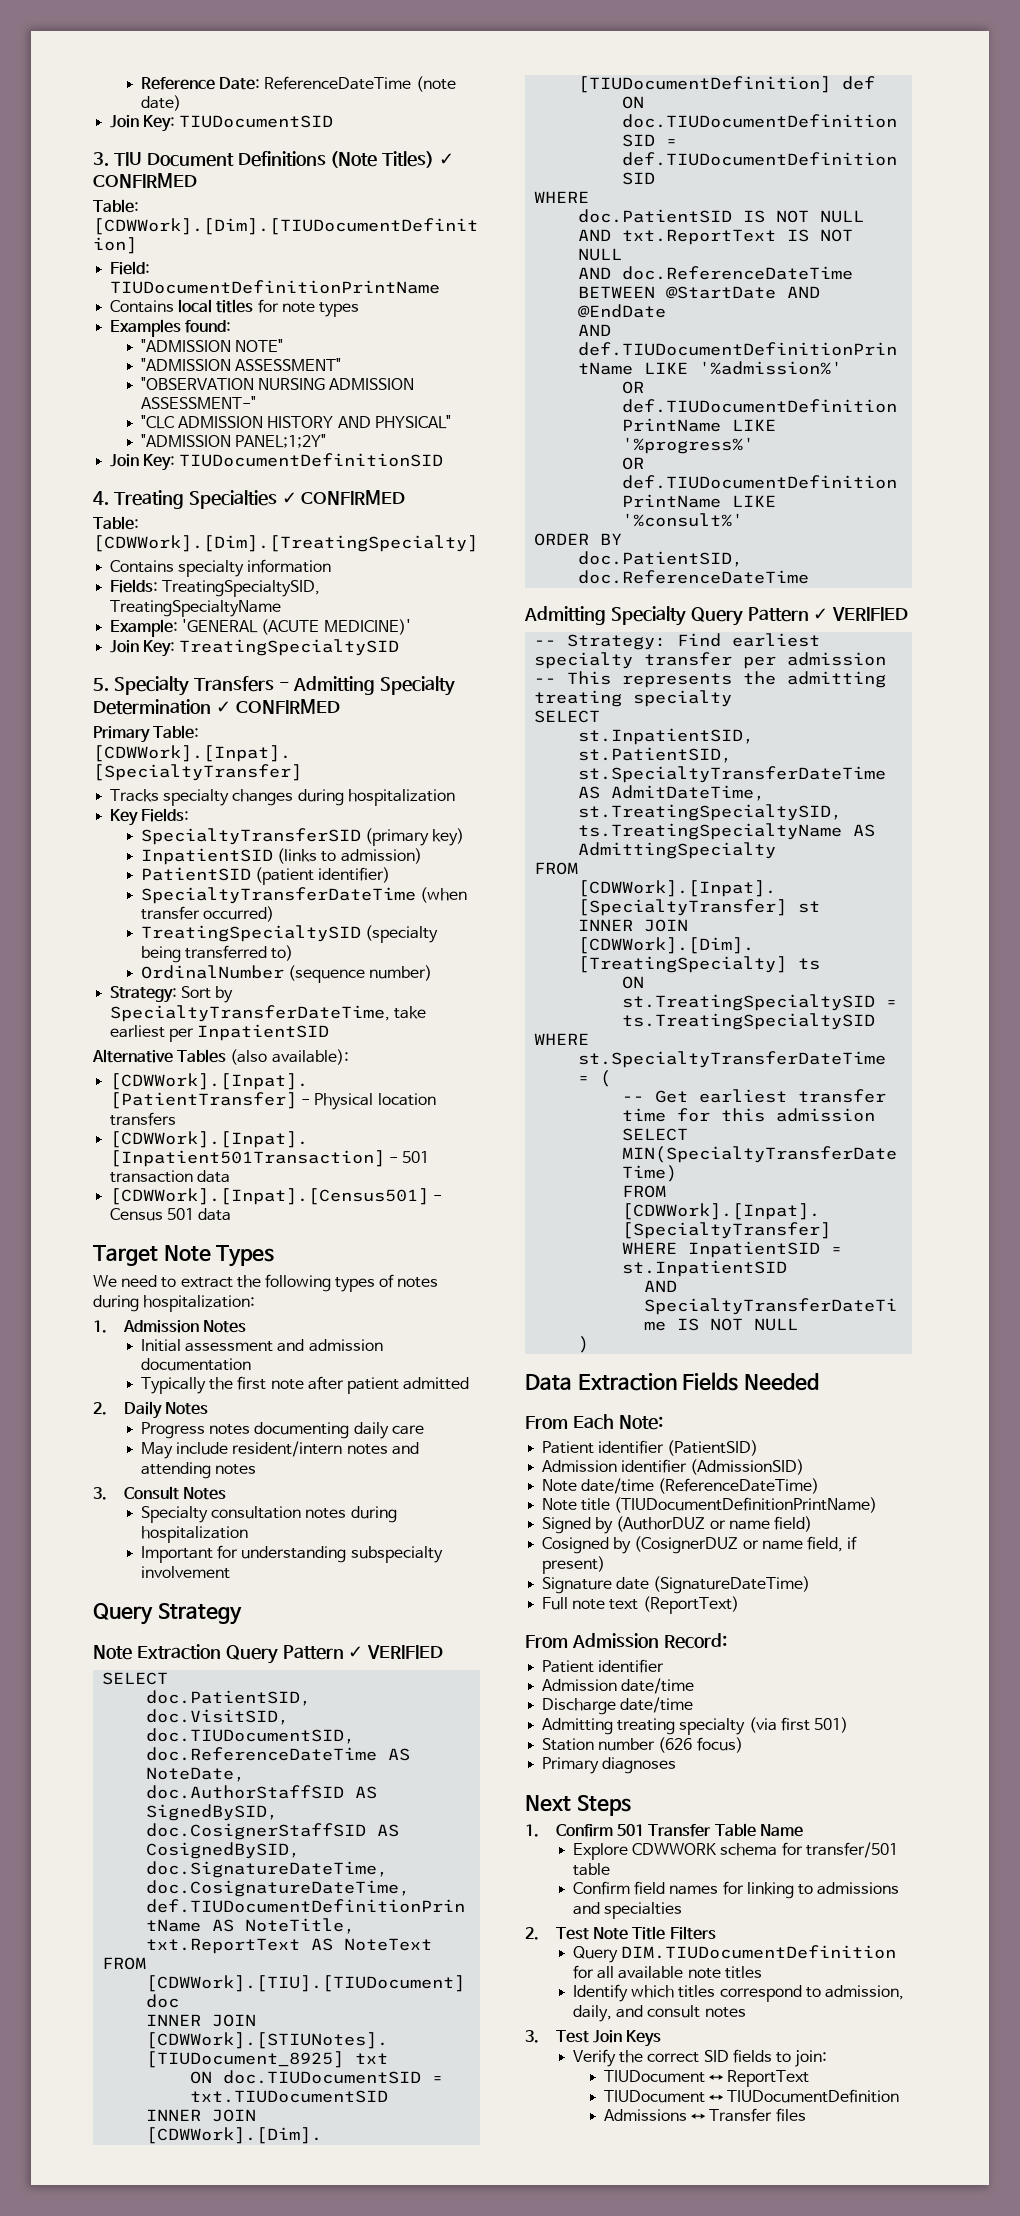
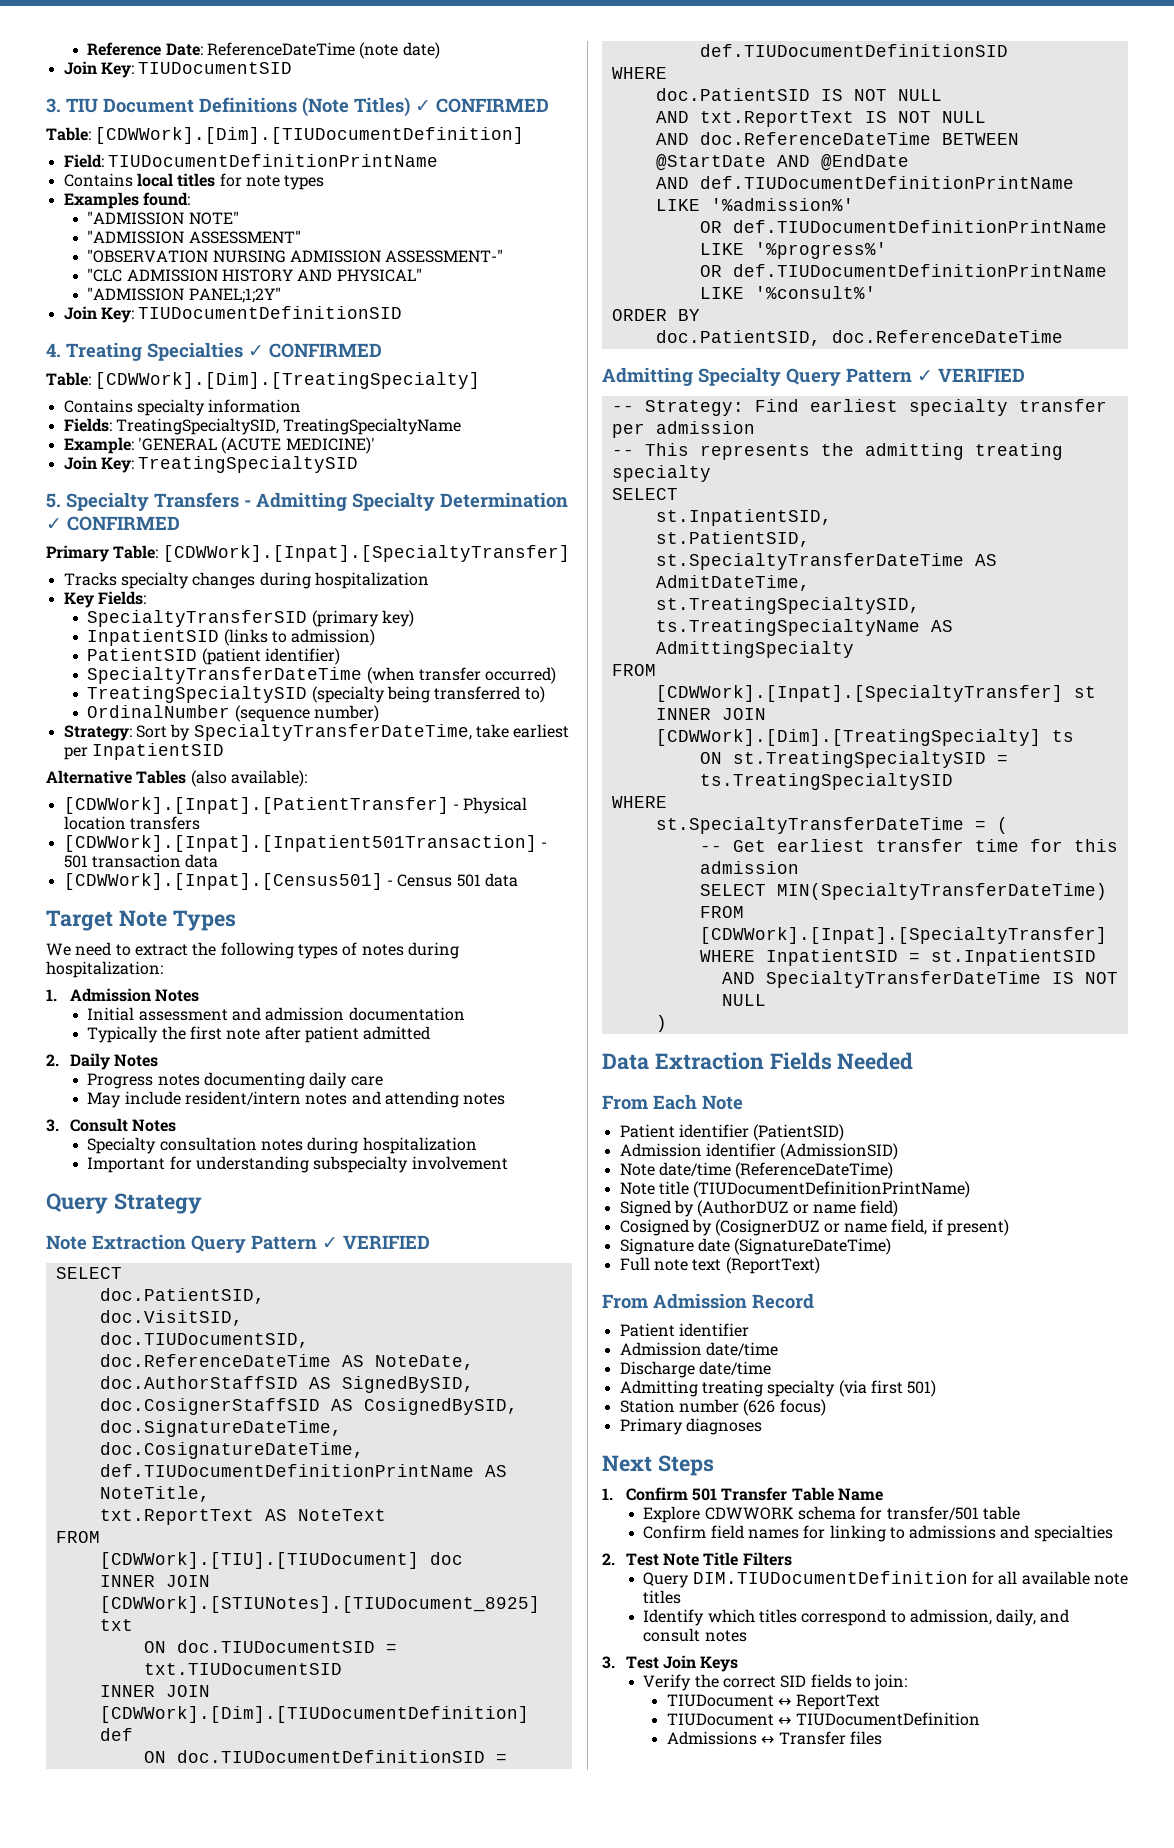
[618,1415,663,1430] Note: -> [702,1095,743,1110] Note
[663,1633,727,1649] Record: -> [752,1293,814,1309] Record

